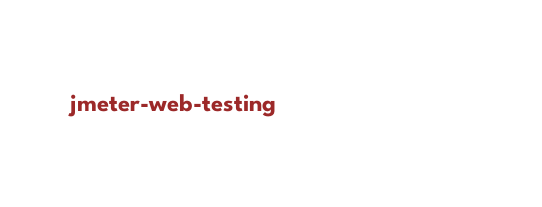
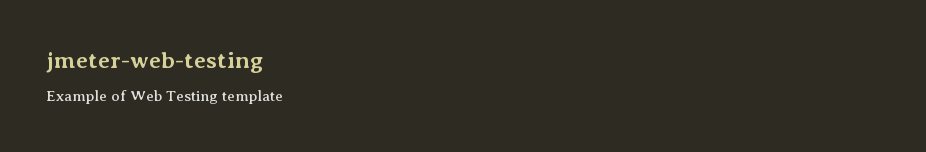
(276, 105) none -> [46,90,284,104] // Example of Web Testing template

